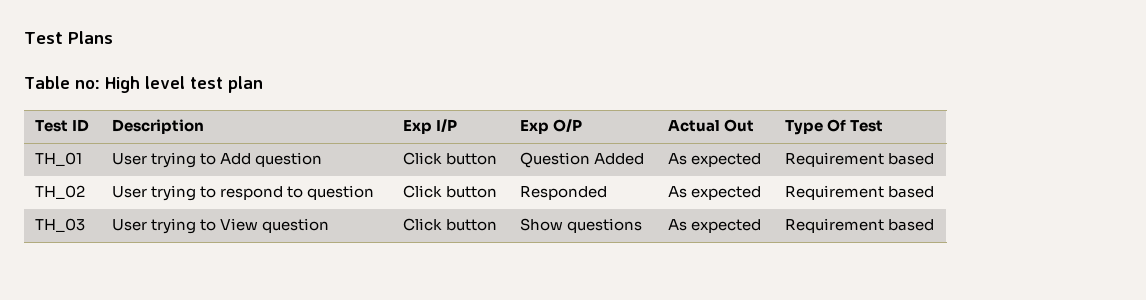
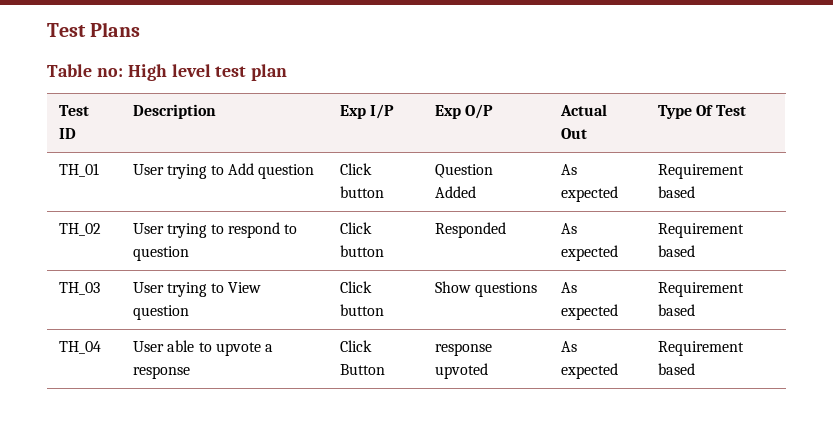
(934, 225) none -> [59,341,102,354] [133,340,273,356] [133,366,191,379] [340,340,373,352] [340,364,386,375] [435,343,493,356] [435,363,489,379] [561,341,578,352] [561,363,619,379] [658,341,745,356] [658,363,696,375] // TH_04 | User able to upvote a response | Click Button | response upvoted | As expected | Requirement based

